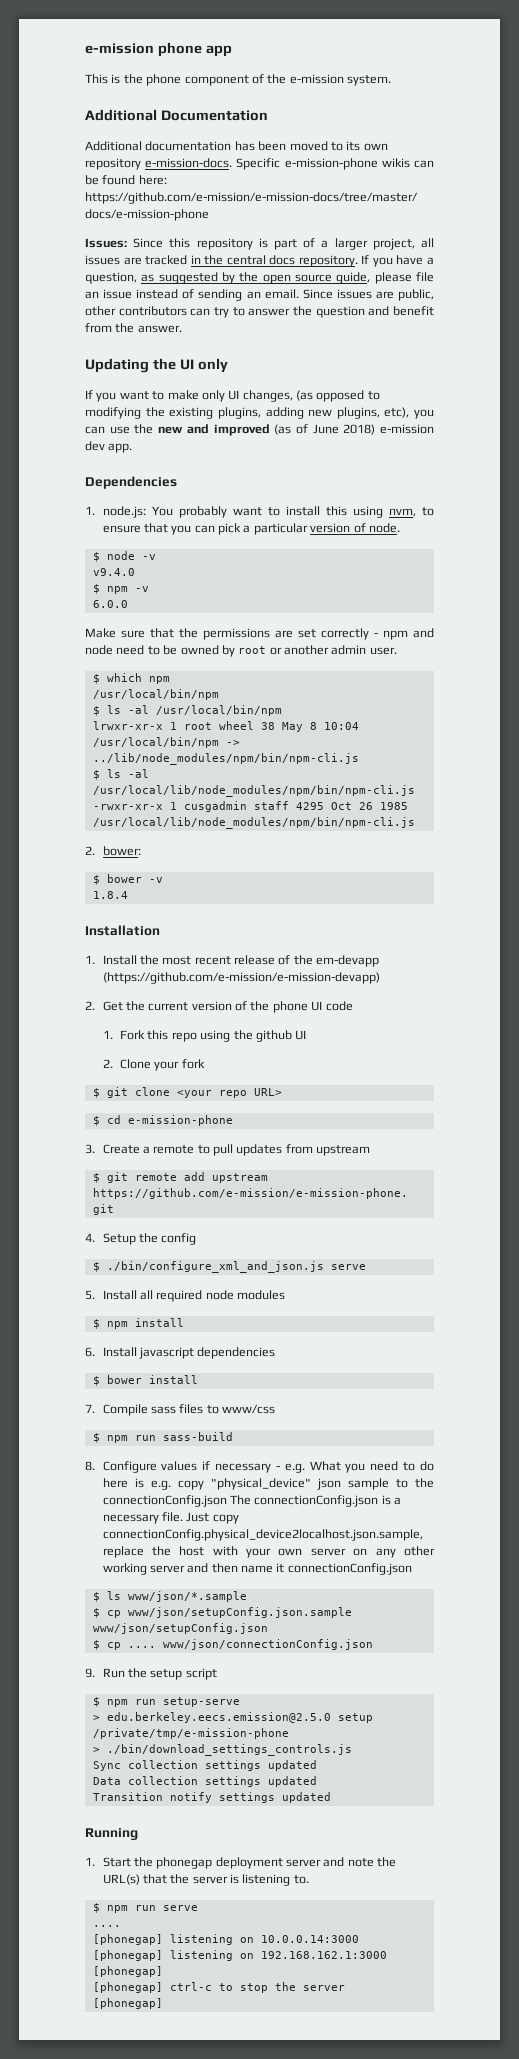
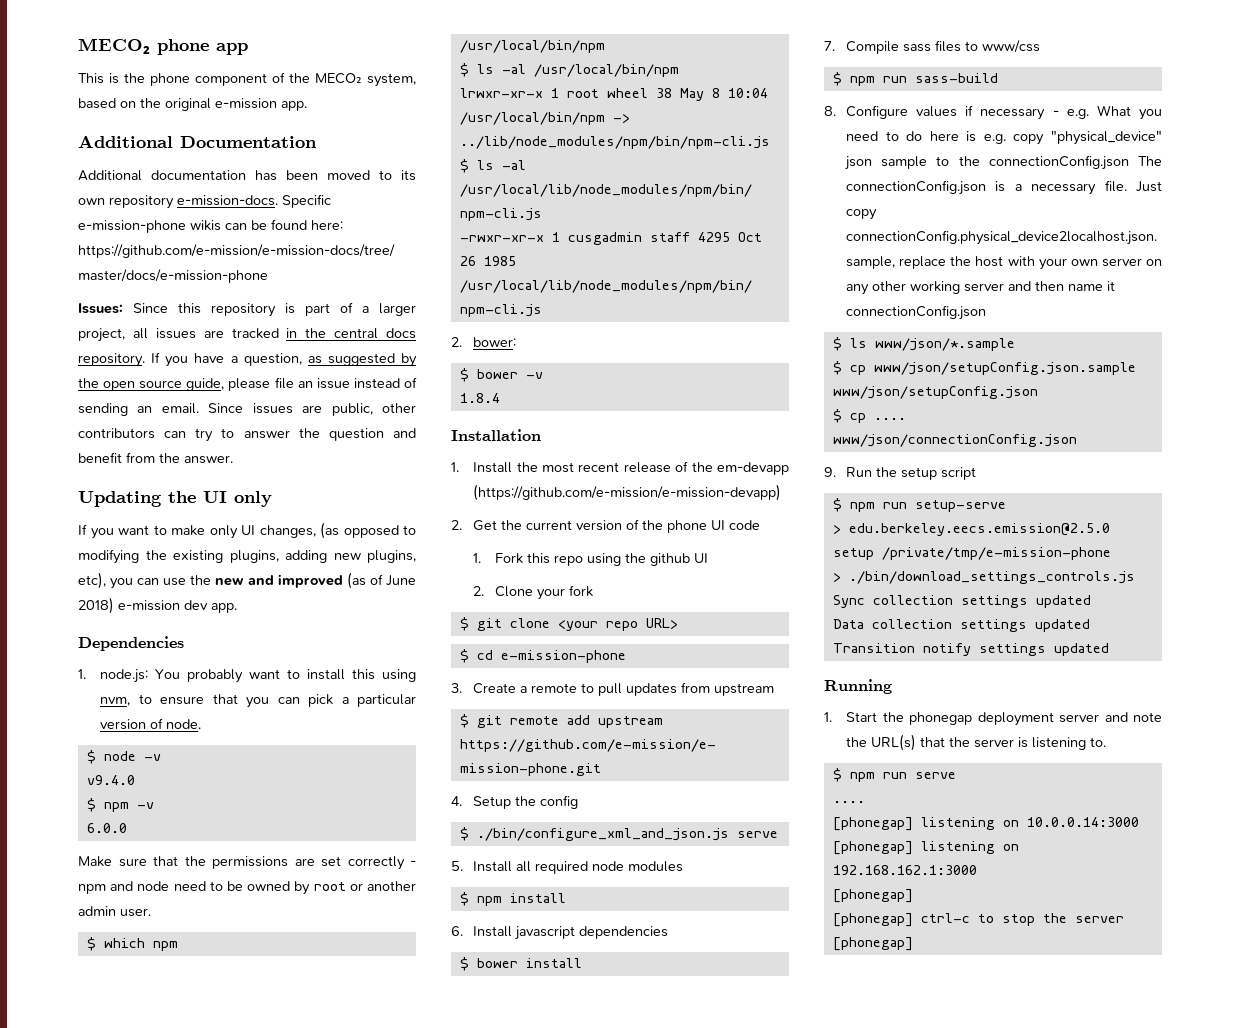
[85,43,154,54] e-mission -> [78,38,150,54] MECO₂
[289,74,391,86] e-mission system. -> [315,73,416,87] [78,98,307,111] MECO₂ system, based on the original e-mission app.

